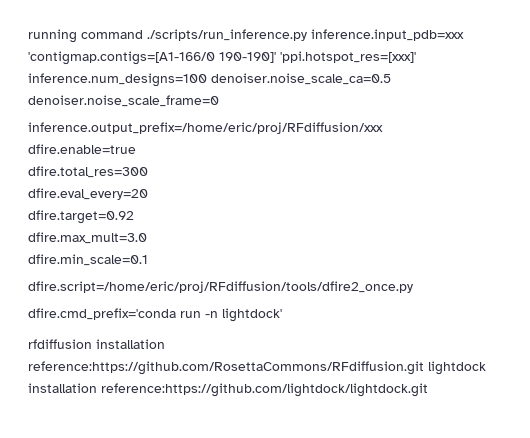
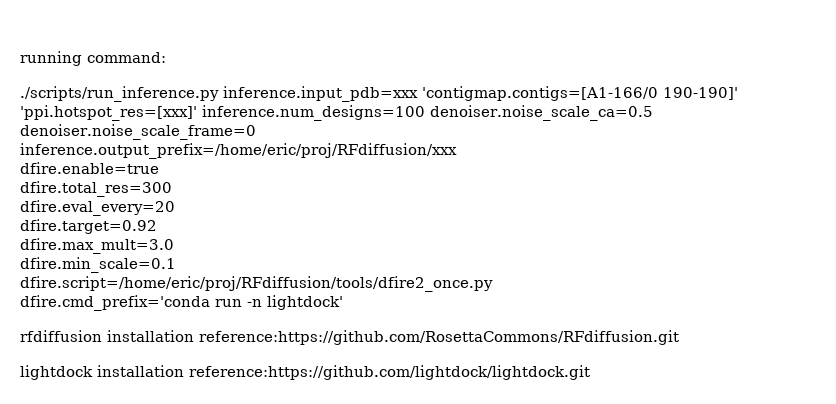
[81,30,143,39] command -> [87,52,166,63] command: //
(424, 368) none -> (679, 337) //

